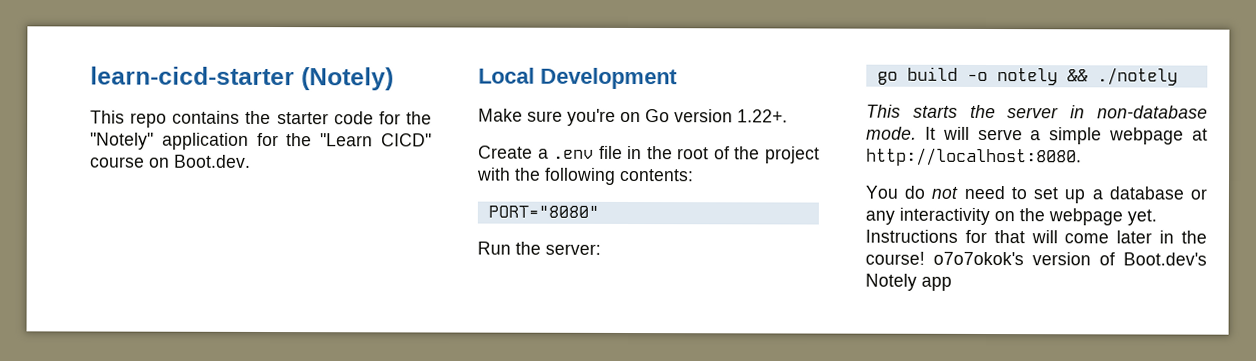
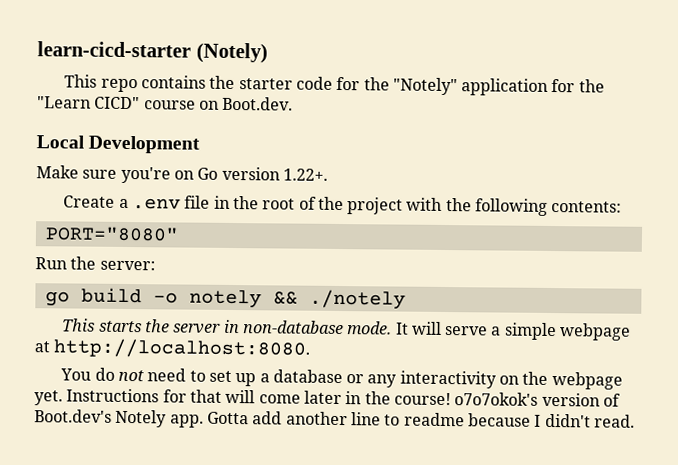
[921,276,952,291] app -> [169,411,635,428] app. Gotta add another line to readme because I didn't read.

